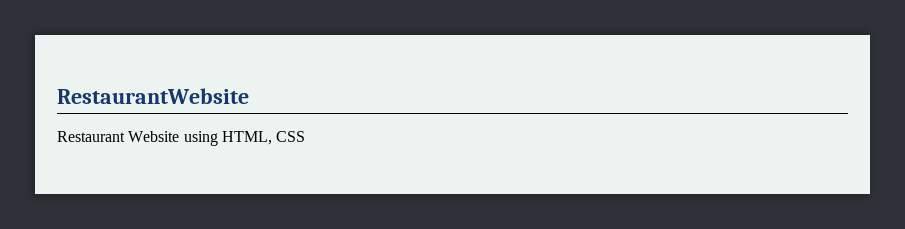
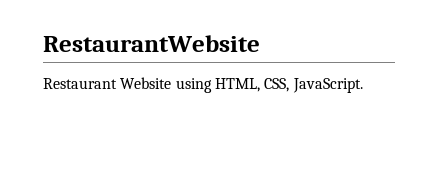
[276,131,306,142] CSS -> [264,78,363,93] CSS, JavaScript.

